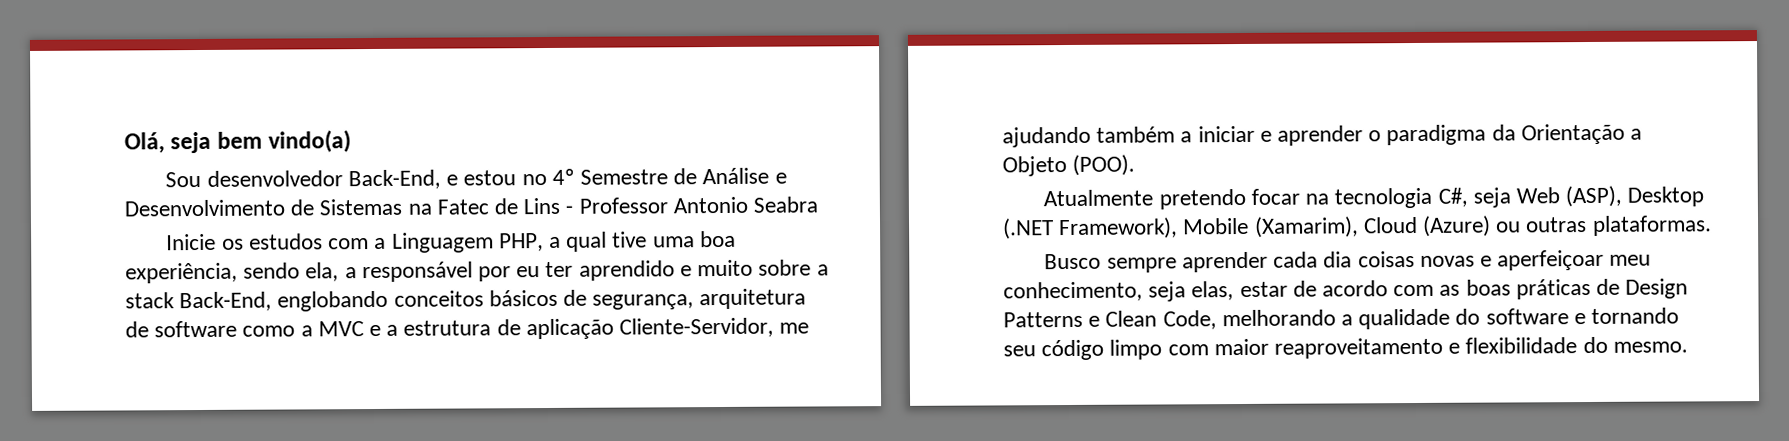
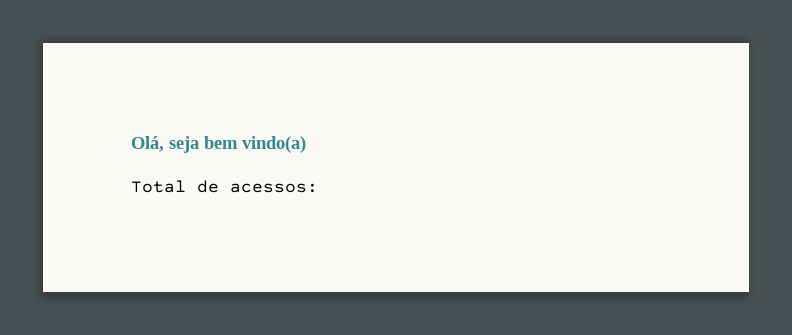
[165,167,787,190] [124,196,819,217] [166,230,736,253] [125,259,829,284] [125,288,807,312] [125,317,810,340] [1002,123,1643,148] [1002,154,1136,177] [1043,185,1705,210] [1002,215,1712,240] [1044,249,1652,273] [1003,278,1689,302] [1003,307,1680,330] [1003,336,1688,361] Sou desenvolvedor Back-End, e estou no 4º Semestre de Análise e Desenvolvimento de Sistemas na Fatec de Lins - Professor Antonio Seabra // Inicie os estudos com a Linguagem PHP, a qual tive uma boa experiência, sendo ela, a responsável por eu ter aprendido e muito sobre a stack Back-End, englobando conceitos básicos de segurança, arquitetura de software como a MVC e a estrutura de aplicação Cliente-Servidor, me ajudando também a iniciar e aprender o paradigma da Orientação a Objeto (POO). // Atualmente pretendo focar na tecnologia C#, seja Web (ASP), Desktop (.NET Framework), Mobile (Xamarim), Cloud (Azure) ou outras plataformas. // Busco sempre aprender cada dia coisas novas e aperfeiçoar meu conhecimento, seja elas, estar de acordo com as boas práticas de Design Patterns e Clean Code, melhorando a qualidade do software e tornando seu código limpo com maior reaproveitamento e flexibilidade do mesmo. -> [131,180,318,193] Total de acessos:

